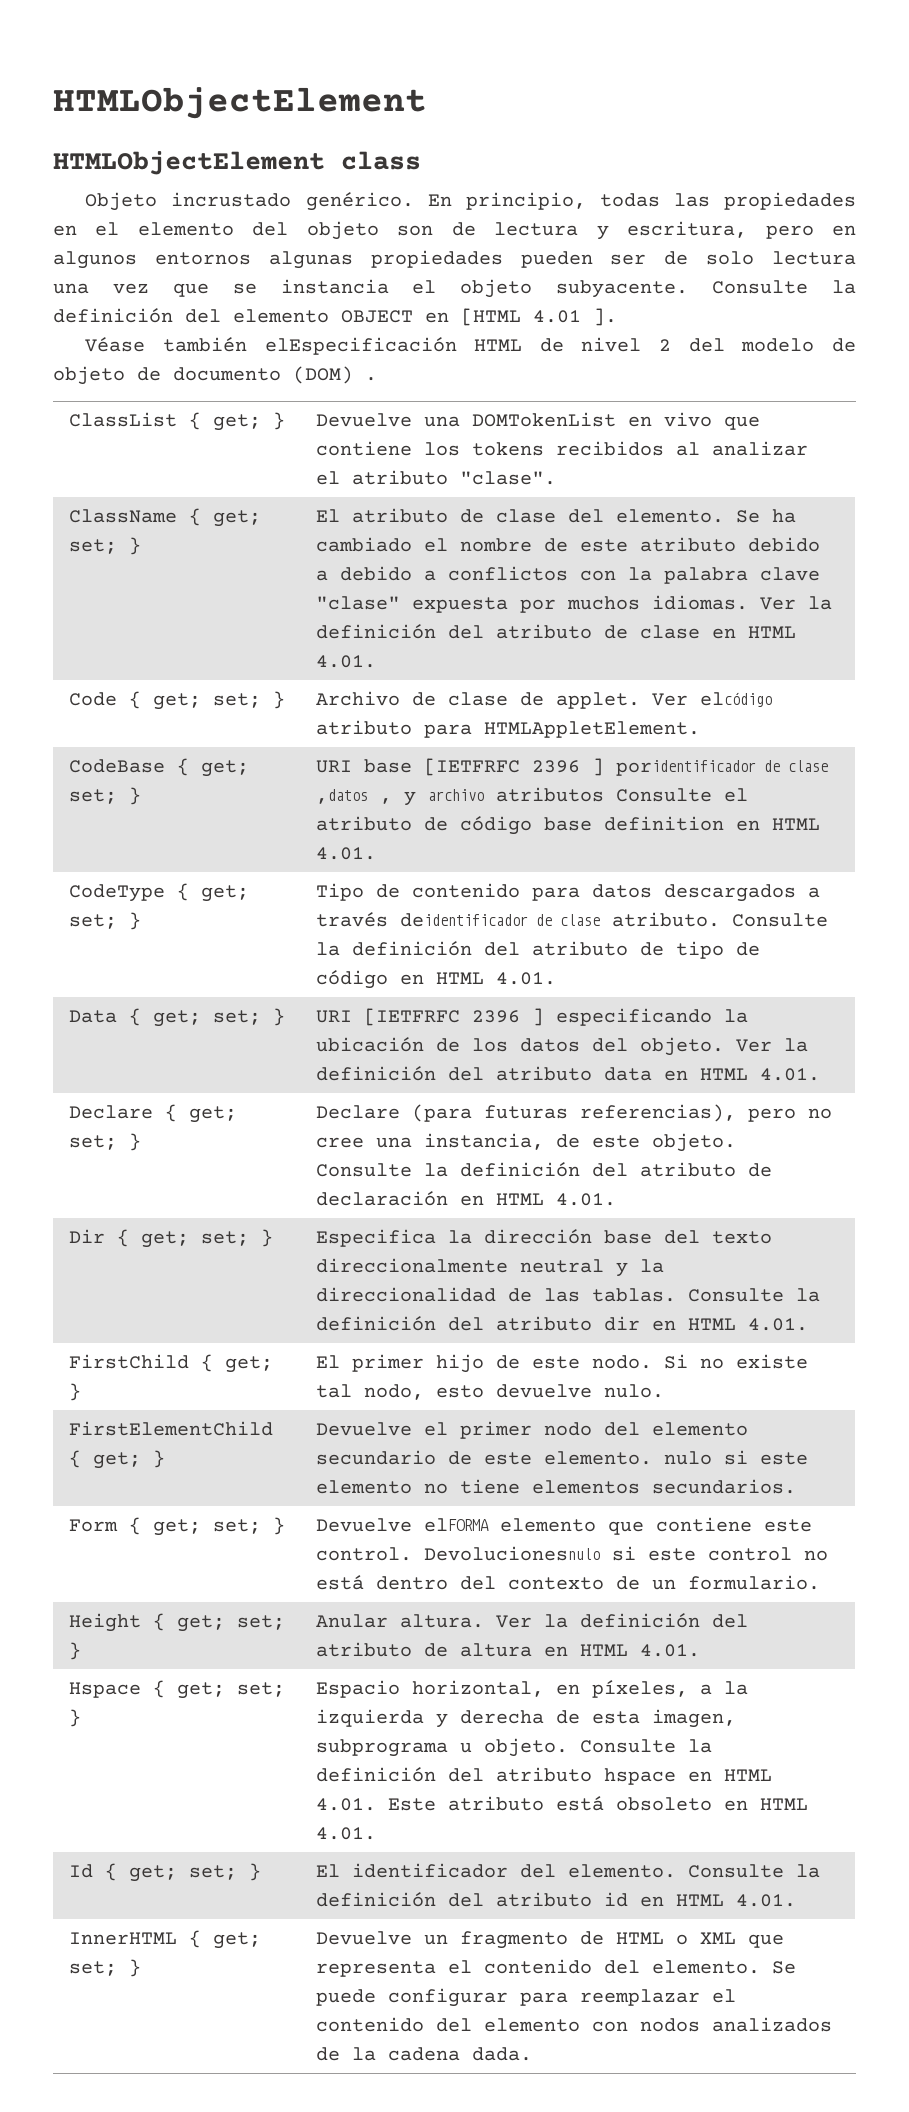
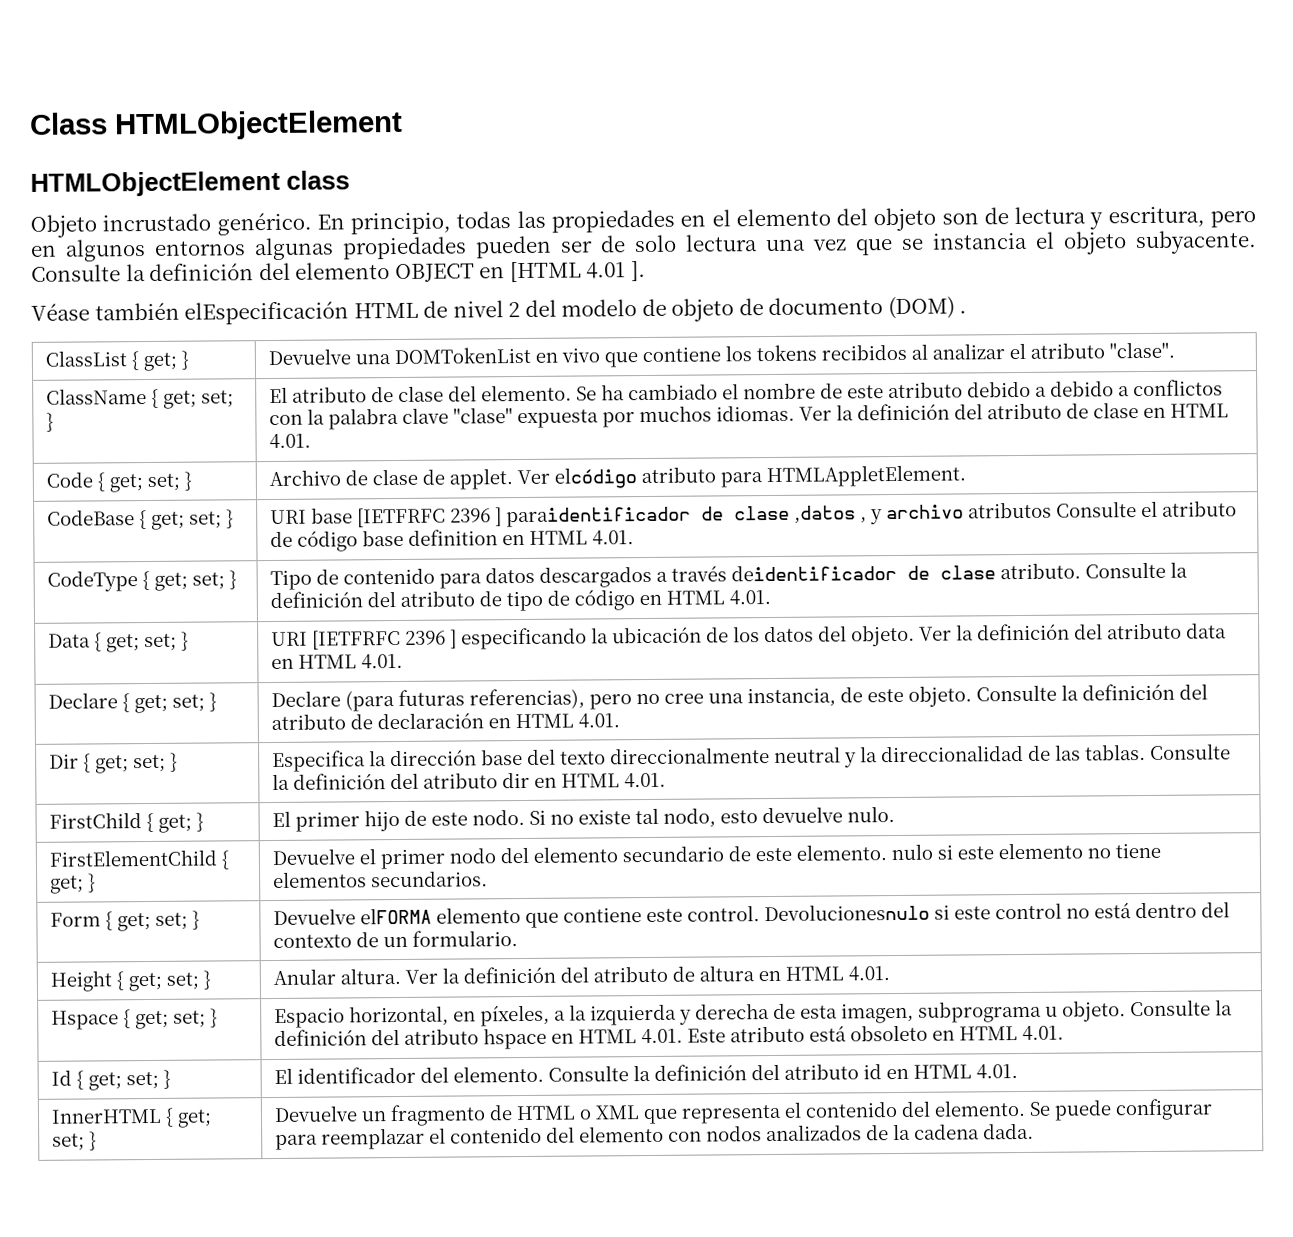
(53, 103) none -> [29,112,108,135] Class
[615,760,756,776] poridentificador -> [506,506,692,528] paraidentificador

